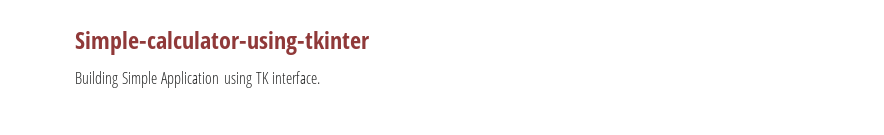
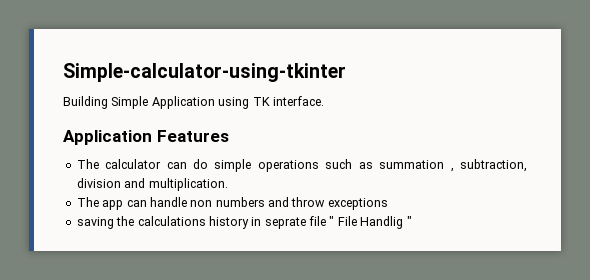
(320, 77) none -> [63,130,229,145] [76,159,527,172] [76,178,228,191] [76,197,388,210] [76,216,412,229] // Application Features // The calculator can do simple operations such as summation , subtraction, division and multiplication. // The app can handle non numbers and throw exceptions // saving the calculations history in seprate file " File Handlig "

